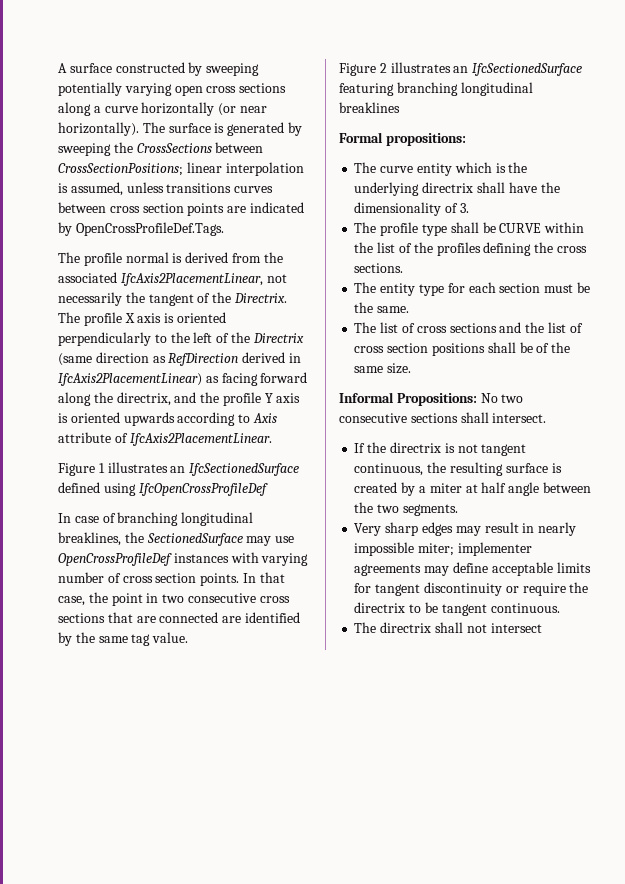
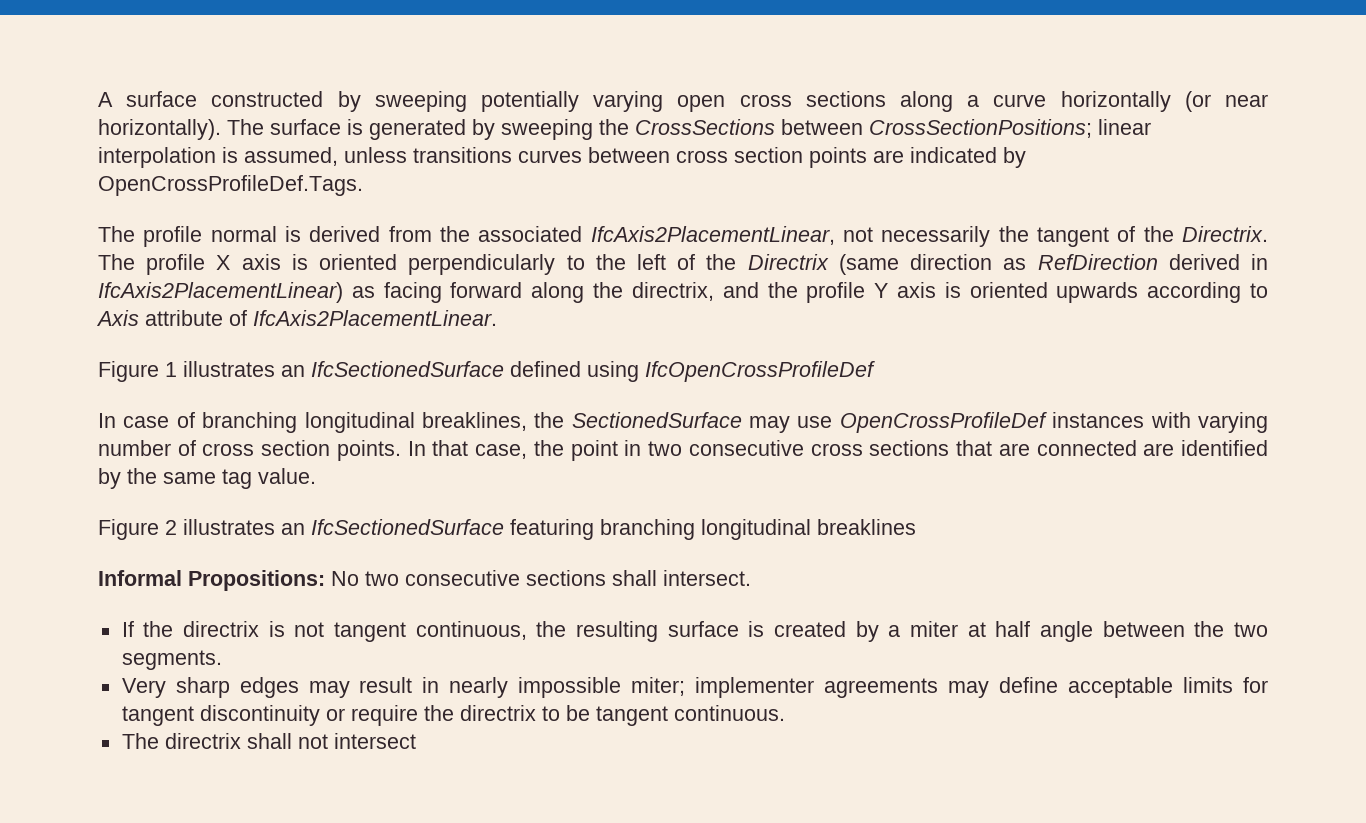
[339,132,466,146] [354,162,528,176] [354,182,560,196] [354,202,469,216] [354,222,585,236] [354,242,587,256] [354,263,404,273] [354,282,590,296] [354,302,410,313] [354,322,583,333] [354,342,571,356] [354,363,412,374] // Formal propositions: // The curve entity which is the underlying directrix shall have the dimensionality of 3. // The profile type shall be CURVE within the list of the profiles defining the cross sections. // The entity type for each section must be the same. // The list of cross sections and the list of cross section positions shall be of the same size. -> (916, 527) none

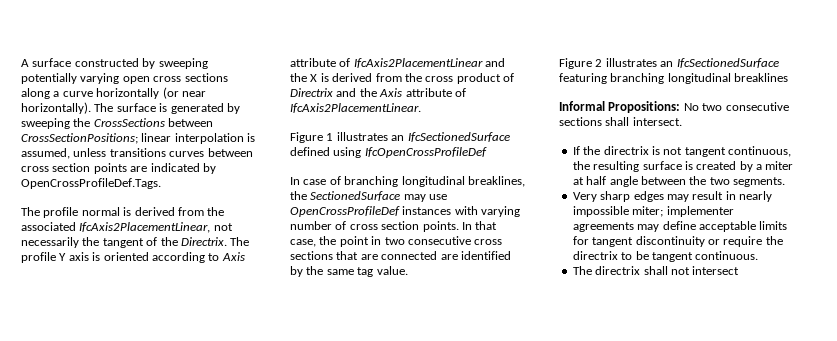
[216,254,1268,275] [98,282,866,303] X axis is oriented perpendicularly to the left of the Directrix (same direction as RefDirection derived in IfcAxis2PlacementLinear) as facing forward along the directrix, and the profile -> (56, 257) none
[1056,282,1139,303] upwards -> (149, 256) none
(247, 318) none -> [353,58,506,68] [290,73,514,84] [290,88,466,97] IfcAxis2PlacementLinear and the X is derived from the cross product of Directrix and the Axis attribute of

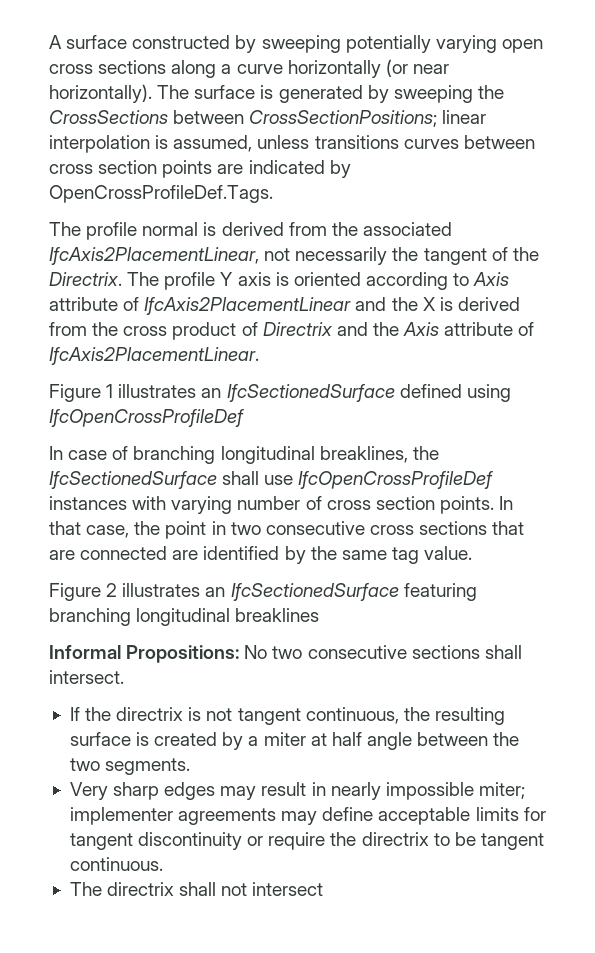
[310,191,448,202] [290,206,400,217] SectionedSurface may use OpenCrossProfileDef -> [49,471,494,489] IfcSectionedSurface shall use IfcOpenCrossProfileDef

